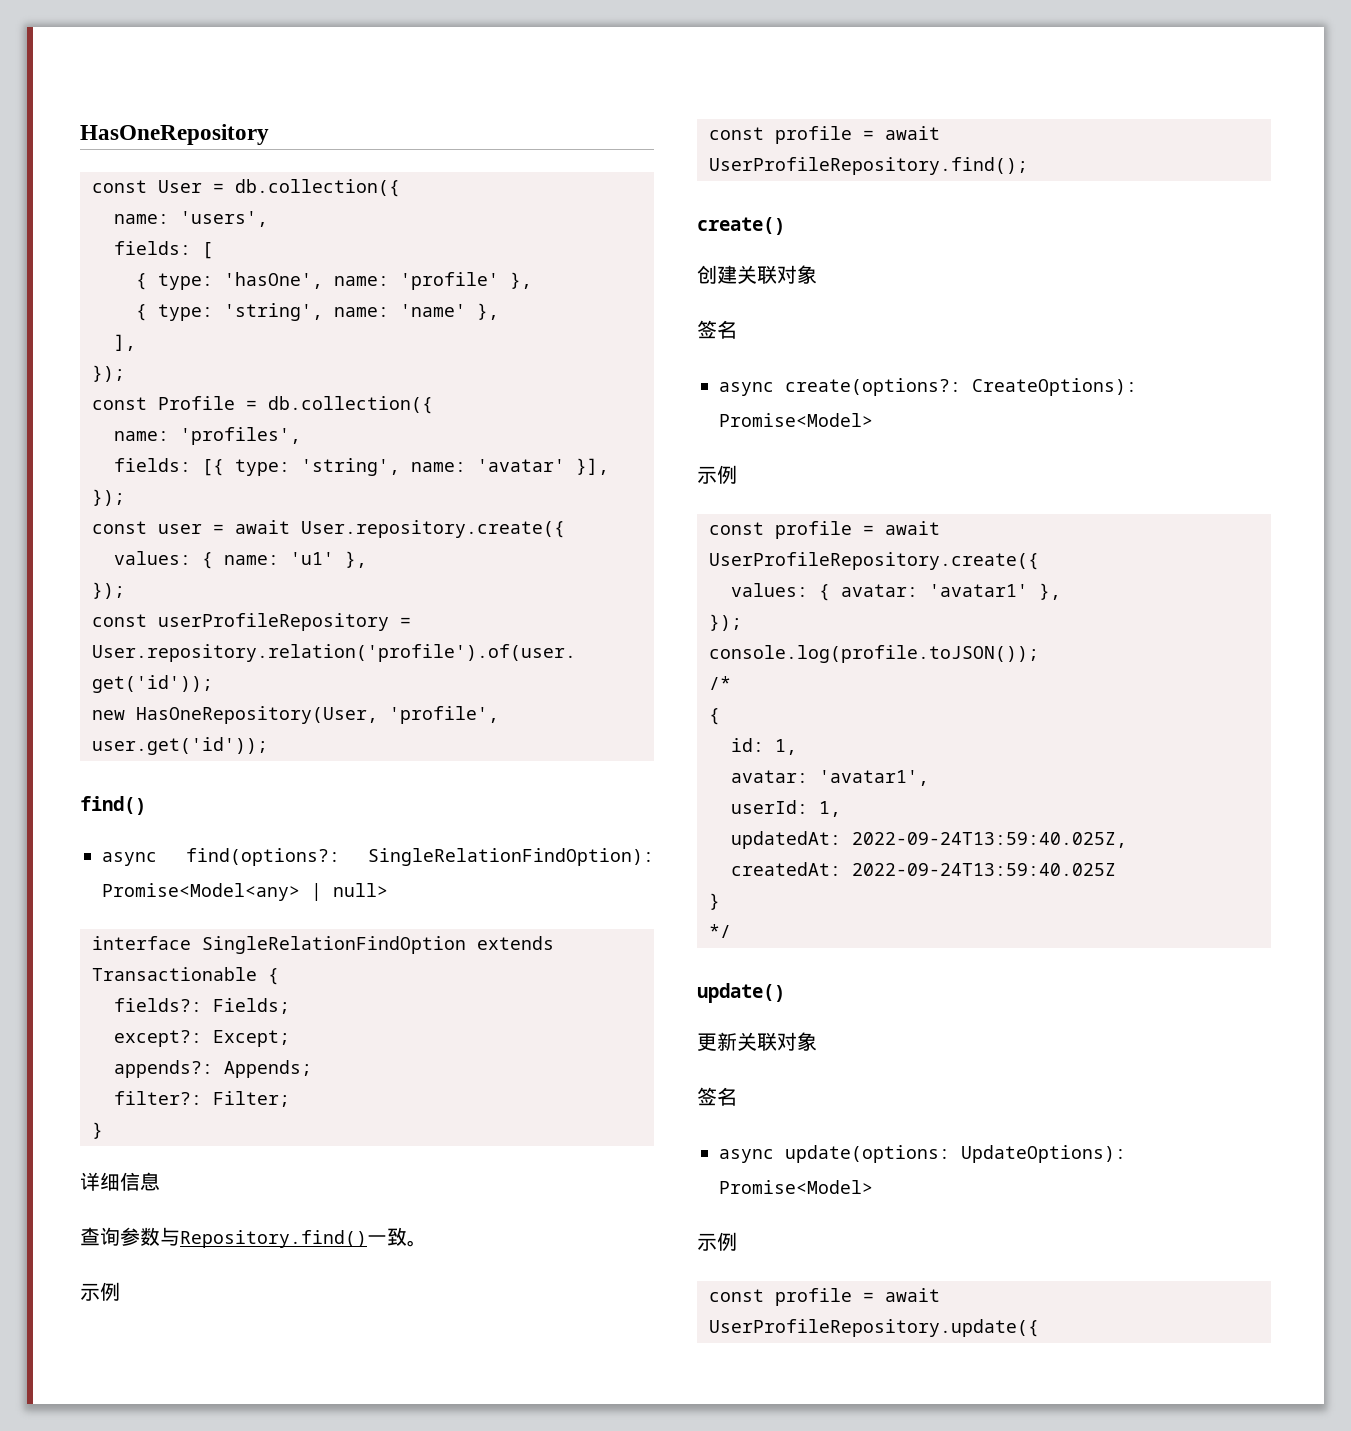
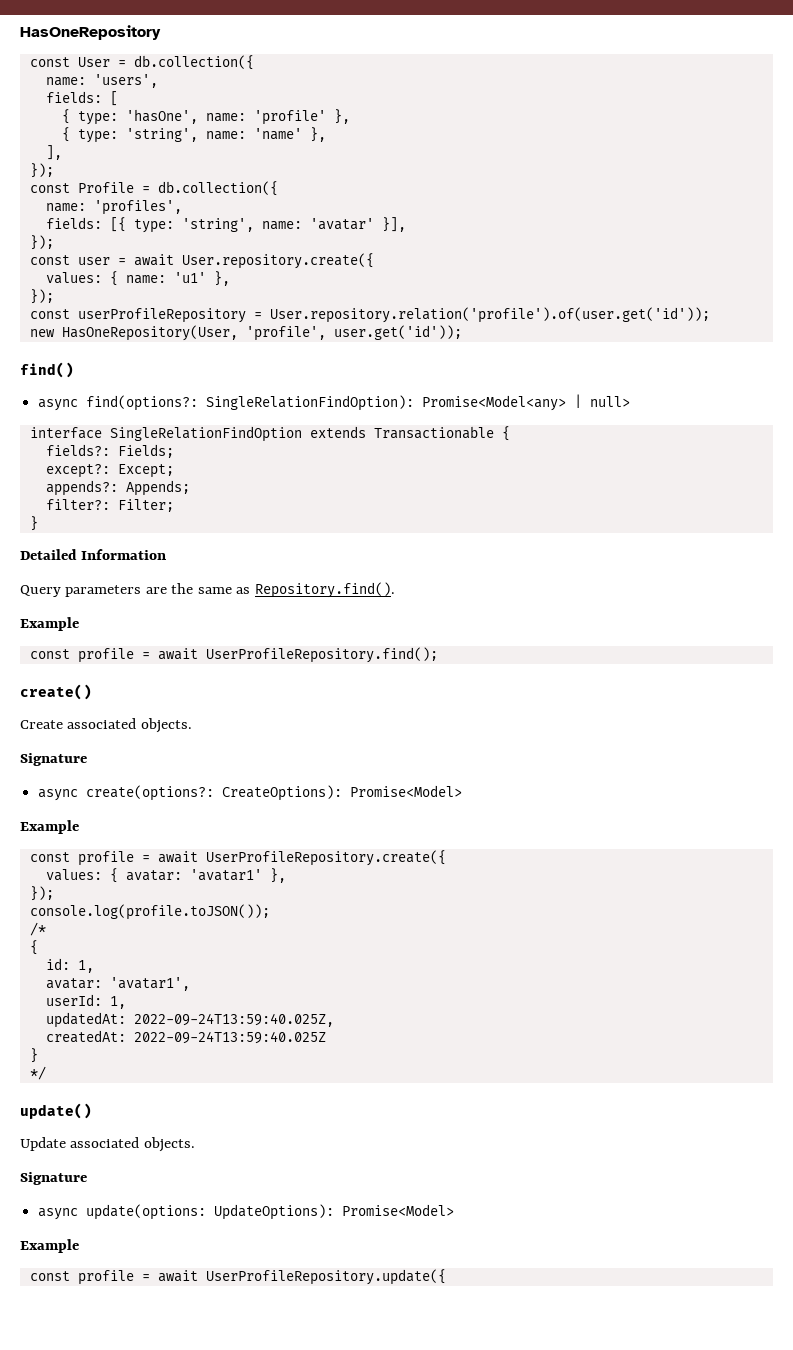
[80,1172,160,1191] [80,1227,427,1248] [80,1282,120,1301] 详细信息 // 查询参数与Repository.find()一致。 // 示例 -> [20,549,167,560] [20,582,395,598] [20,617,79,631] Detailed Information // Query parameters are the same as Repository.find(). // Example
[697,265,817,284] [697,320,737,339] 创建关联对象 // 签名 -> [20,718,192,733] [20,753,87,766] Create associated objects. // Signature
[697,465,737,484] 示例 -> [20,820,79,834] Example
[697,1032,817,1051] [697,1087,737,1106] 更新关联对象 // 签名 -> [20,1137,195,1152] [20,1172,87,1185] Update associated objects. // Signature
[697,1232,737,1251] 示例 -> [20,1239,79,1253] Example

